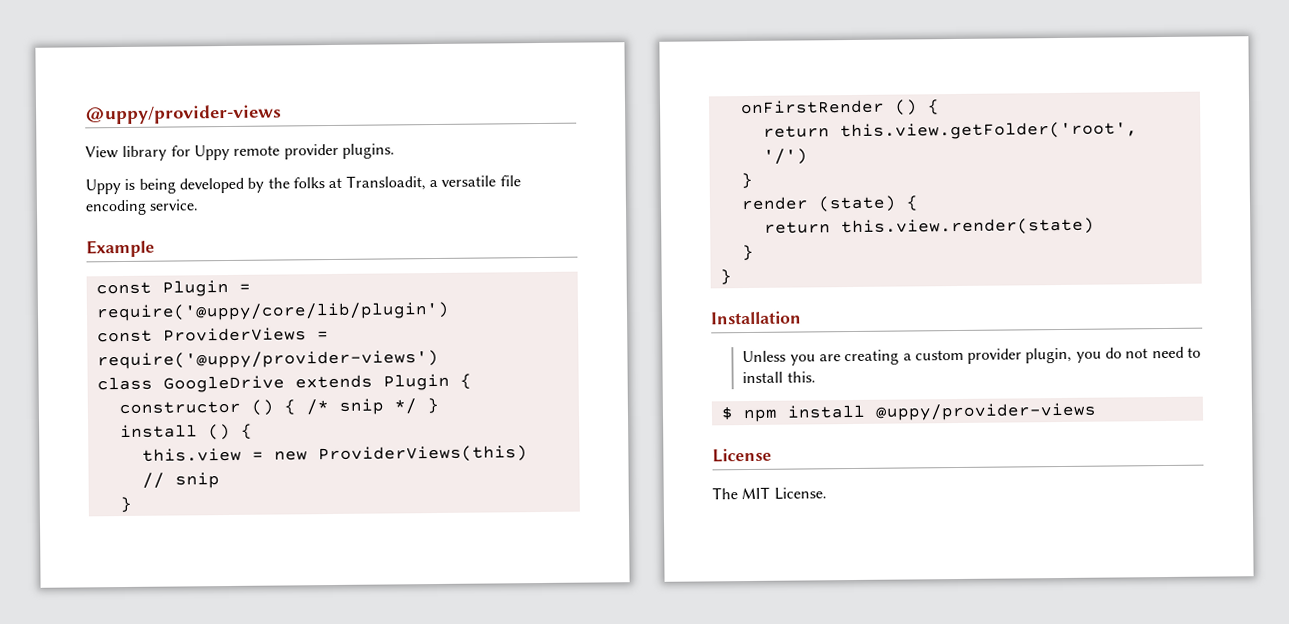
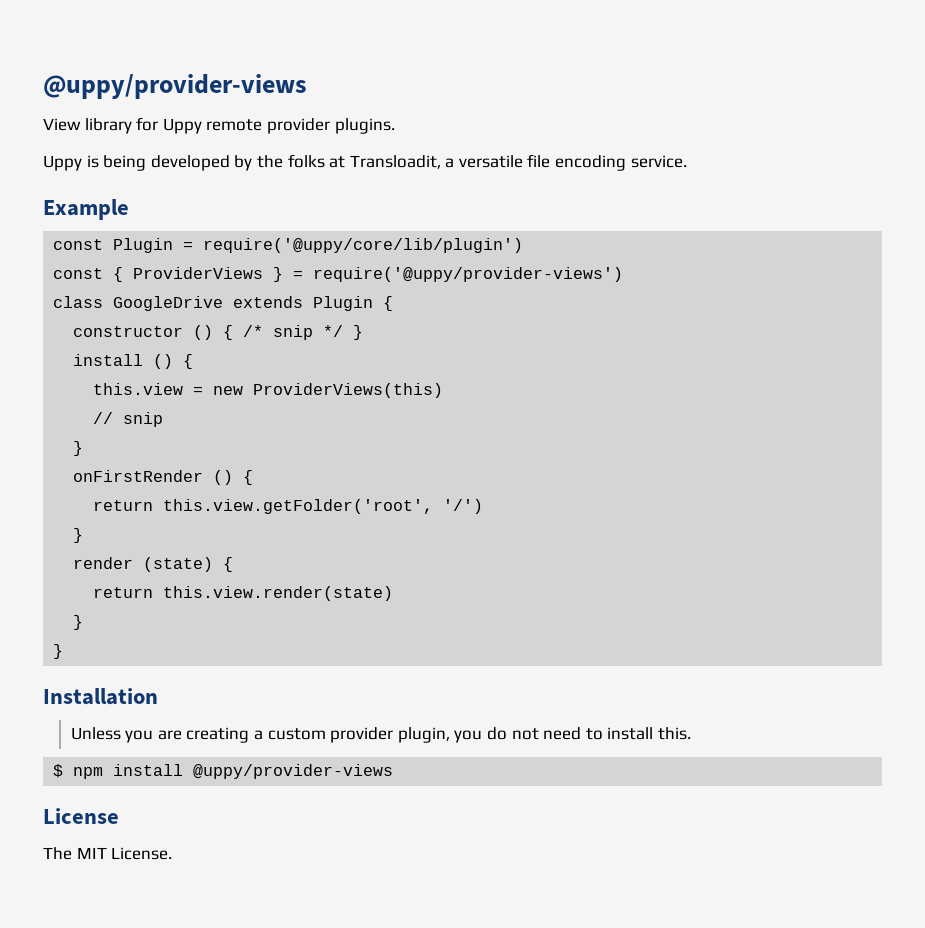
[162,327,307,342] ProviderViews -> [113,267,284,282] { ProviderViews }

